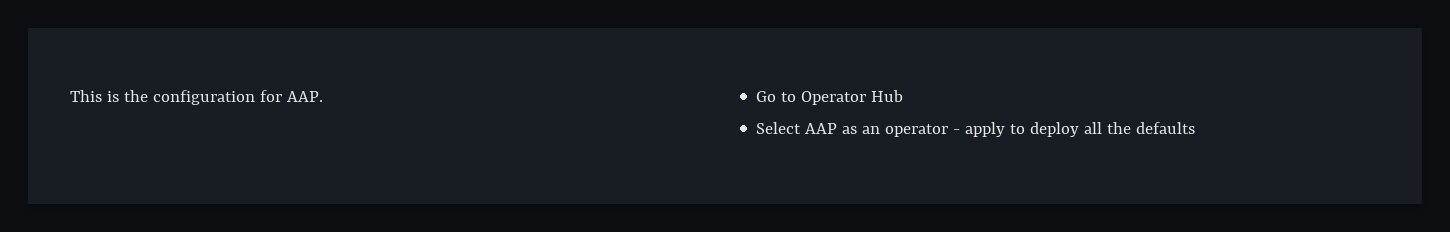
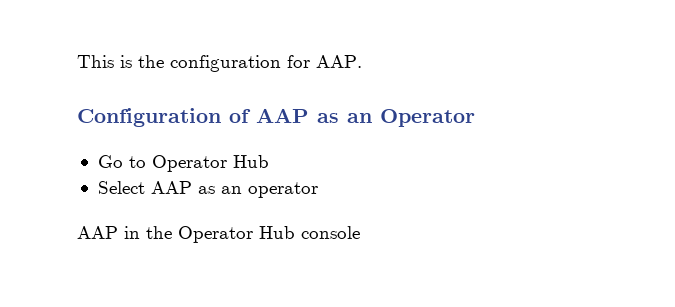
(323, 96) none -> [77,108,475,127] // Configuration of AAP as an Operator
[953,122,1196,137] - apply to deploy all the defaults -> [77,226,360,243] // AAP in the Operator Hub console

